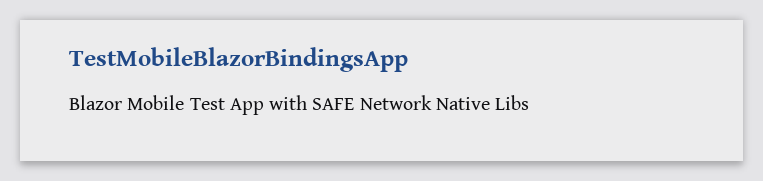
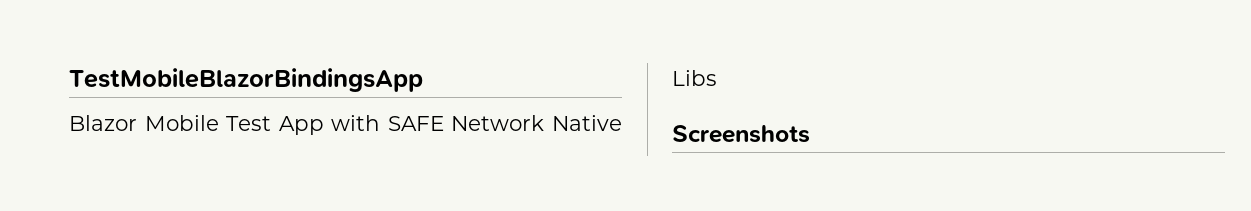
(530, 102) none -> [672,125,810,143] // Screenshots

